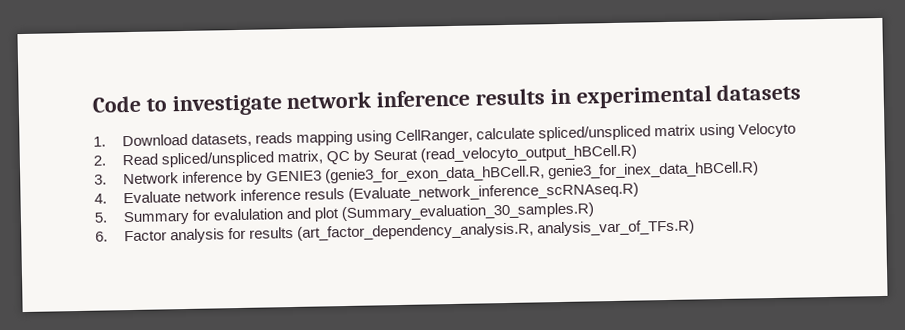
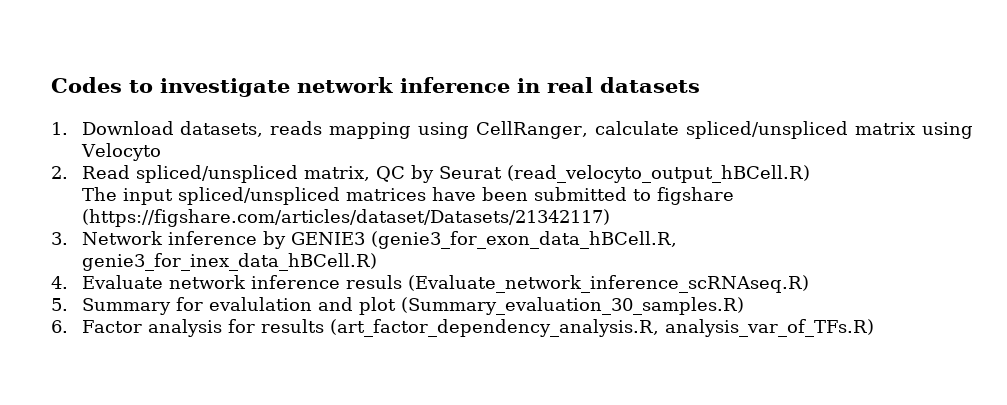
[92,95,141,113] Code -> [51,77,122,93] Codes
[475,85,712,109] results in experimental -> [517,77,593,93] in real
(638, 153) none -> [81,187,734,205] [81,209,610,227] // The input spliced/unspliced matrices have been submitted to figshare (https://figshare.com/articles/dataset/Datasets/21342117)

